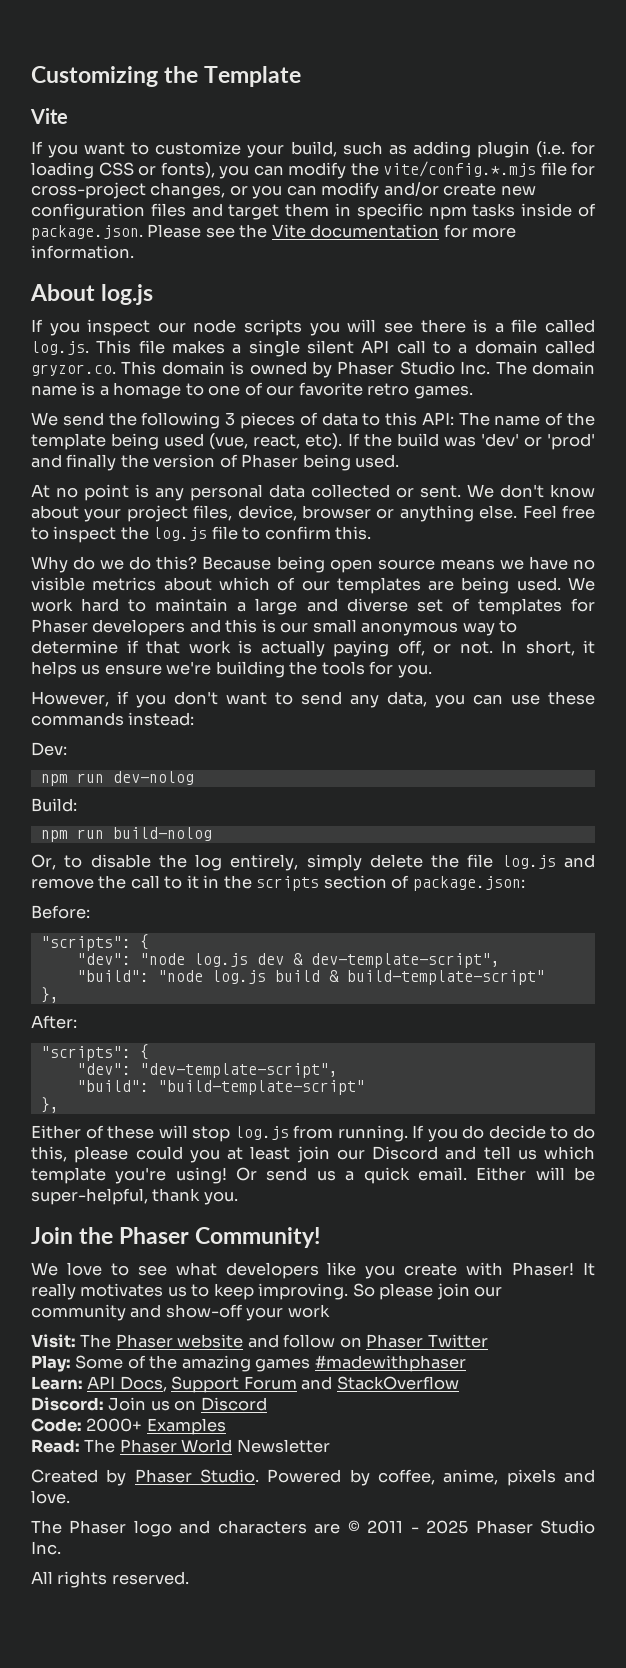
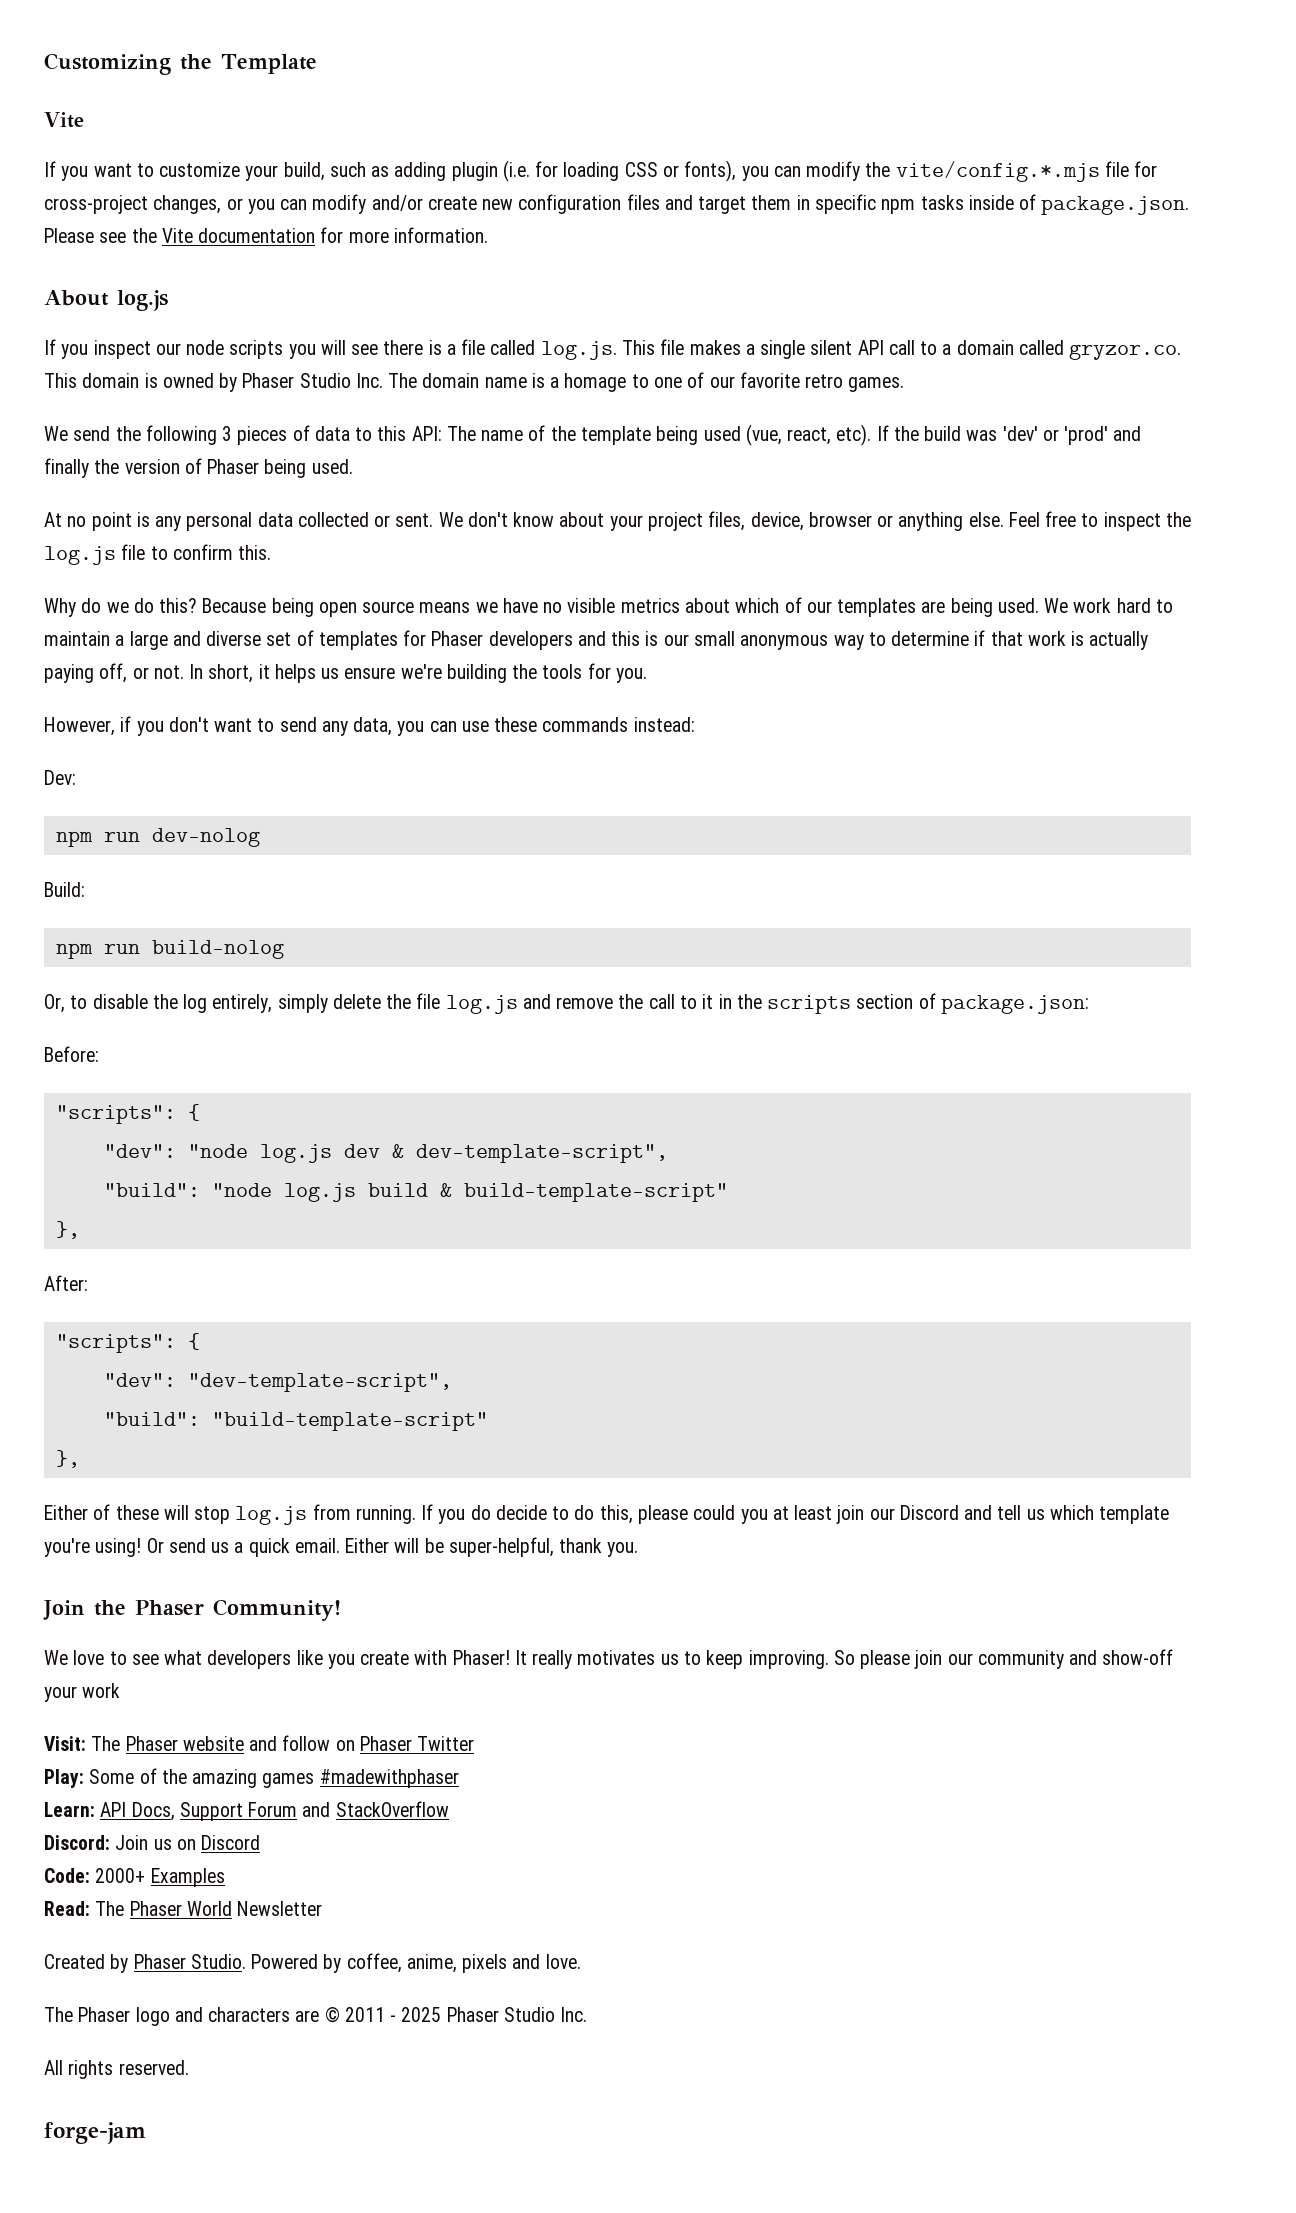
(189, 1578) none -> [44,2122,146,2144] // forge-jam

